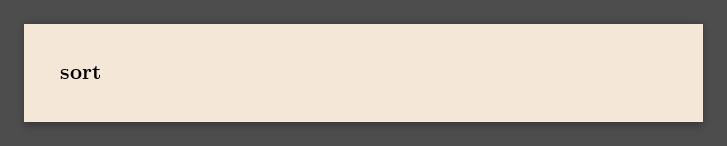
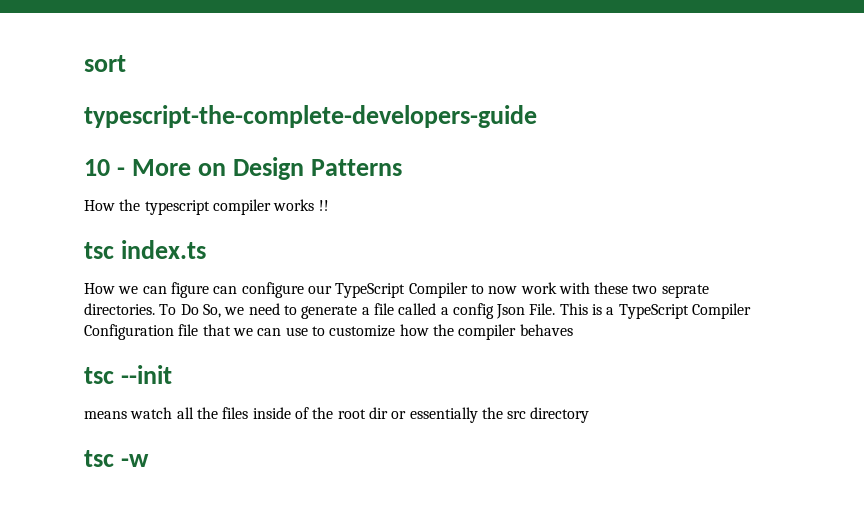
(101, 72) none -> [84,105,537,128] [84,157,403,180] [84,199,329,215] [84,240,207,259] [84,282,709,298] [84,303,752,319] [84,324,573,340] [84,365,173,384] [84,407,590,423] [84,450,150,467] // typescript-the-complete-developers-guide // 10 - More on Design Patterns // How the typescript compiler works !! // tsc index.ts // How we can figure can configure our TypeScript Compiler to now work with these two seprate directories. To Do So, we need to generate a file called a config Json File. This is a TypeScript Compiler Configuration file that we can use to customize how the compiler behaves // tsc --init // means watch all the files inside of the root dir or essentially the src directory // tsc -w

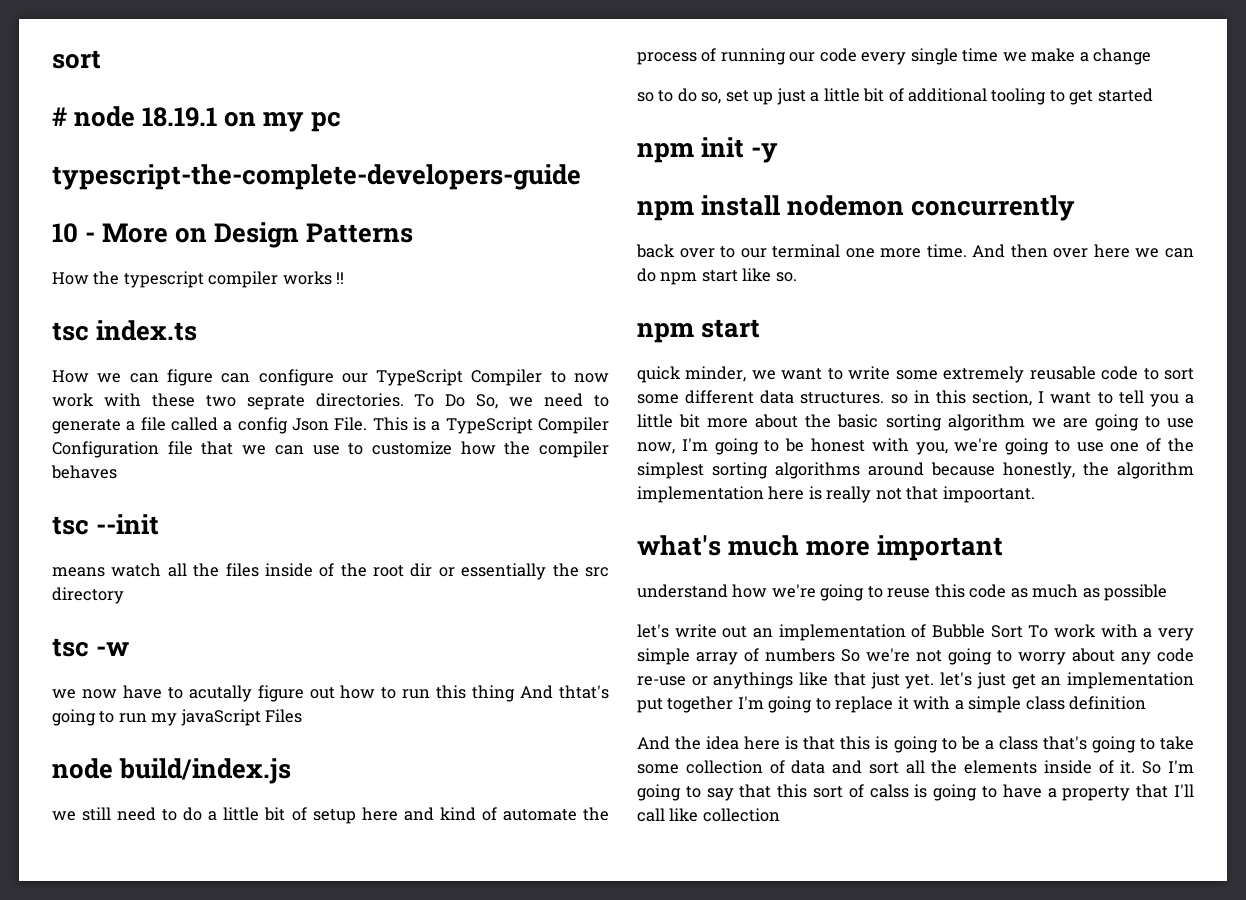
[84,55,126,72] sort -> [52,50,101,69] [52,106,342,132] sort // # node 18.19.1 on my pc
(150, 460) none -> [52,685,609,702] [52,709,303,726] [52,758,292,784] [52,807,610,824] [637,48,1152,65] [637,88,1153,105] [637,137,779,163] [637,195,1076,221] [636,244,1194,258] [637,268,797,285] [637,319,761,343] [637,366,1194,383] [637,390,1194,407] [637,414,1194,431] [637,438,1194,455] [637,462,1194,479] [637,486,1035,503] [637,535,1004,561] [637,584,1168,601] [637,624,1194,641] [637,648,1194,665] [637,672,1194,689] [637,696,1147,713] [637,736,1194,753] [637,760,1194,774] [637,784,1194,801] [637,808,780,822] // we now have to acutally figure out how to run this thing And thtat's going to run my javaScript Files // node build/index.js // we still need to do a little bit of setup here and kind of automate the process of running our code every single time we make a change // so to do so, set up just a little bit of additional tooling to get started // npm init -y // npm install nodemon concurrently // back over to our terminal one more time. And then over here we can do npm start like so. // npm start // quick minder, we want to write some extremely reusable code to sort some different data structures. so in this section, I want to tell you a little bit more about the basic sorting algorithm we are going to use now, I'm going to be honest with you, we're going to use one of the simplest sorting algorithms around because honestly, the algorithm implementation here is really not that impoortant. // what's much more important // understand how we're going to reuse this code as much as possible // let's write out an implementation of Bubble Sort To work with a very simple array of numbers So we're not going to worry about any code re-use or anythings like that just yet. let's just get an implementation put together I'm going to replace it with a simple class definition // And the idea here is that this is going to be a class that's going to take some collection of data and sort all the elements inside of it. So I'm going to say that this sort of calss is going to have a property that I'll call like collection

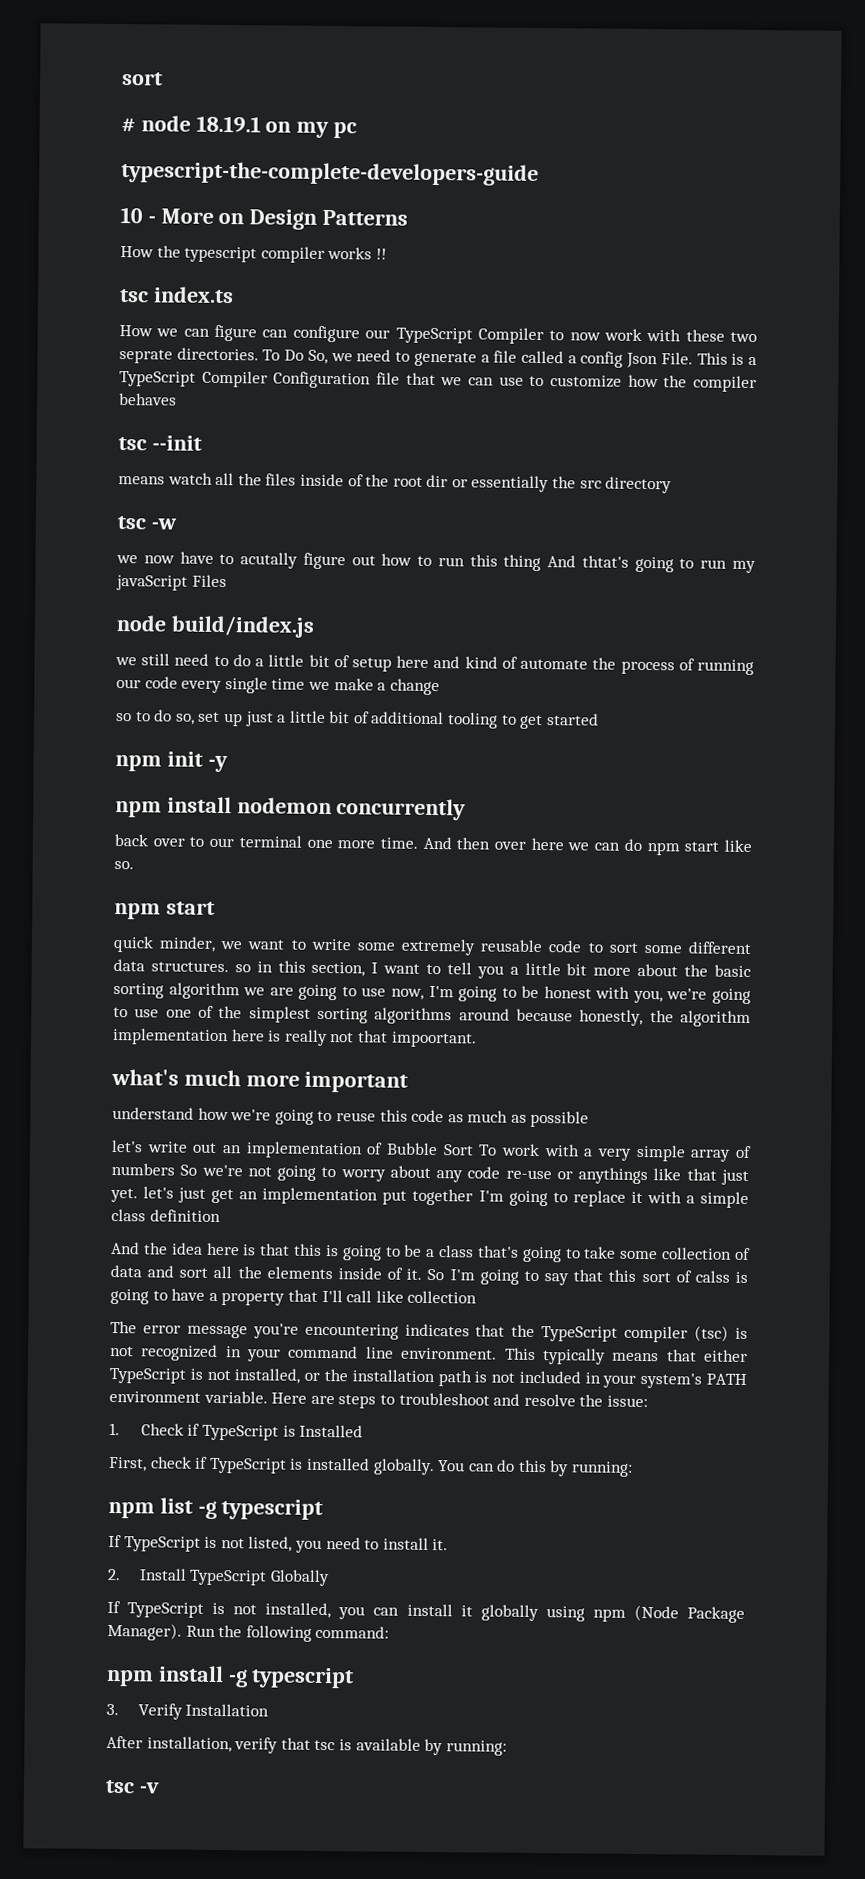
(780, 815) none -> [110,1320,748,1343] [110,1344,749,1365] [109,1367,747,1389] [109,1390,648,1409] [109,1422,364,1441] [108,1456,634,1477] [108,1497,324,1520] [108,1534,449,1553] [107,1568,331,1587] [107,1600,746,1623] [107,1622,390,1642] [106,1665,355,1689] [106,1703,270,1720] [106,1735,507,1756] [105,1779,160,1794] // The error message you're encountering indicates that the TypeScript compiler (tsc) is not recognized in your command line environment. This typically means that either TypeScript is not installed, or the installation path is not included in your system's PATH environment variable. Here are steps to troubleshoot and resolve the issue: // 1. Check if TypeScript is Installed // First, check if TypeScript is installed globally. You can do this by running: // npm list -g typescript // If TypeScript is not listed, you need to install it. // 2. Install TypeScript Globally // If TypeScript is not installed, you can install it globally using npm (Node Package Manager). Run the following command: // npm install -g typescript // 3. Verify Installation // After installation, verify that tsc is available by running: // tsc -v

